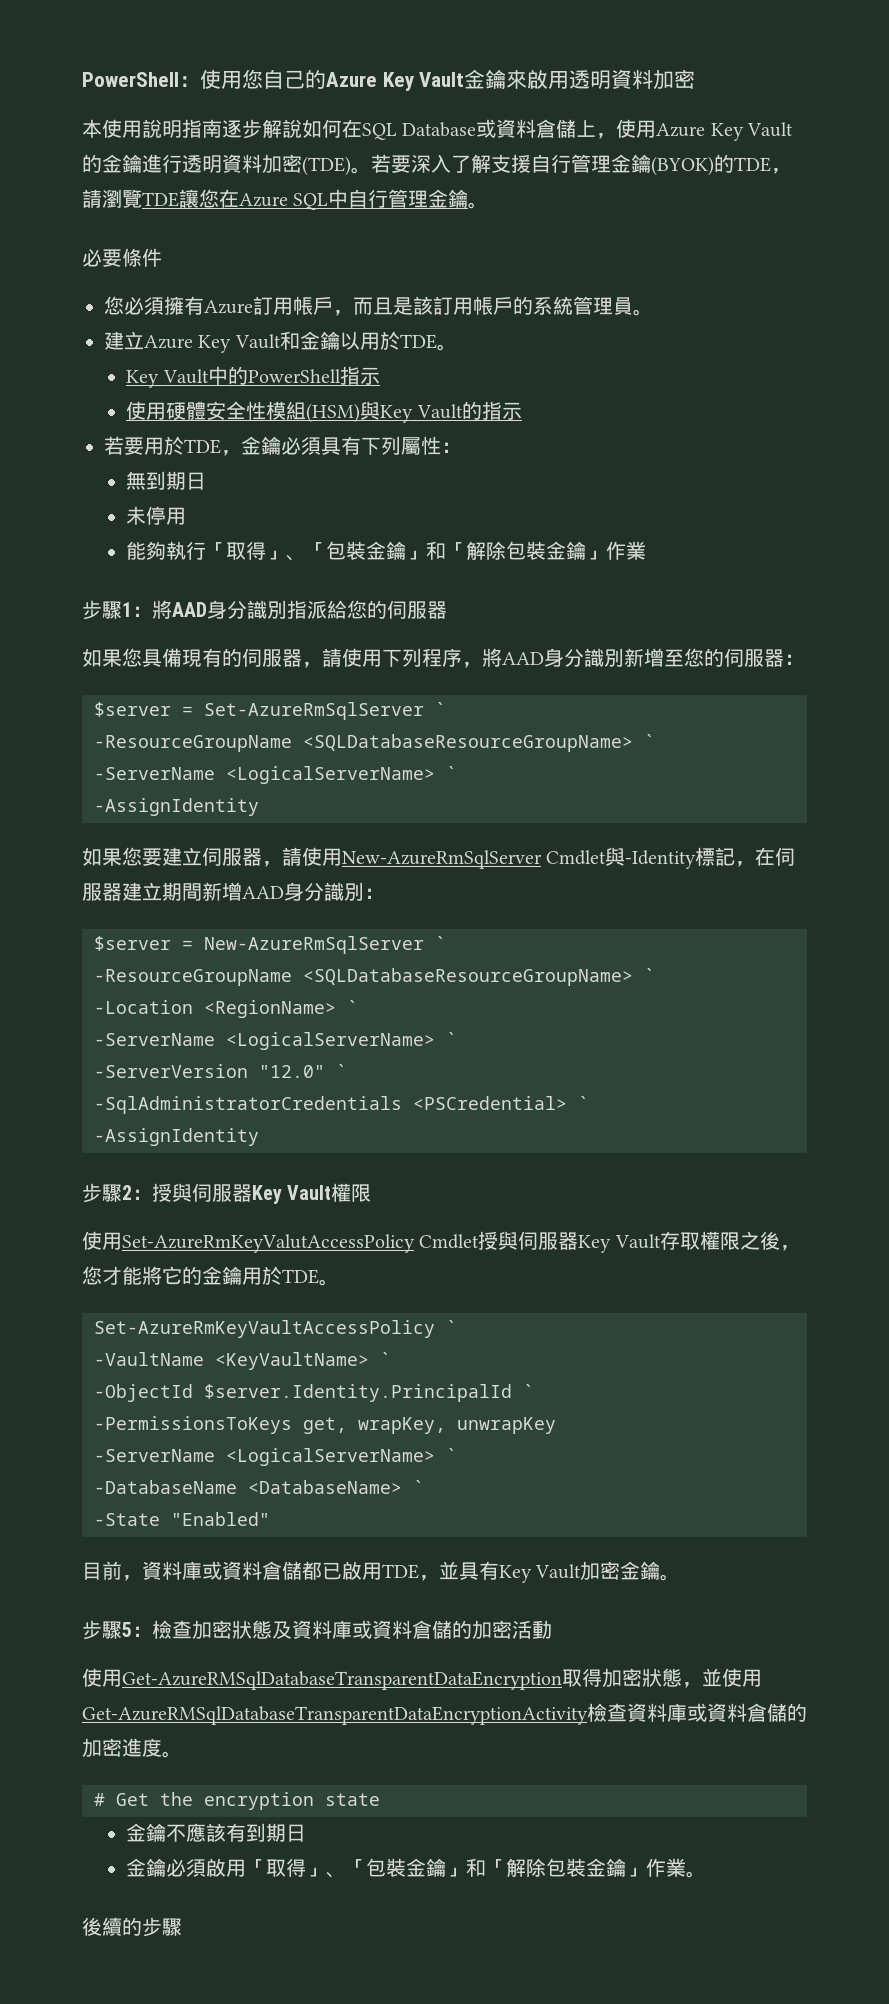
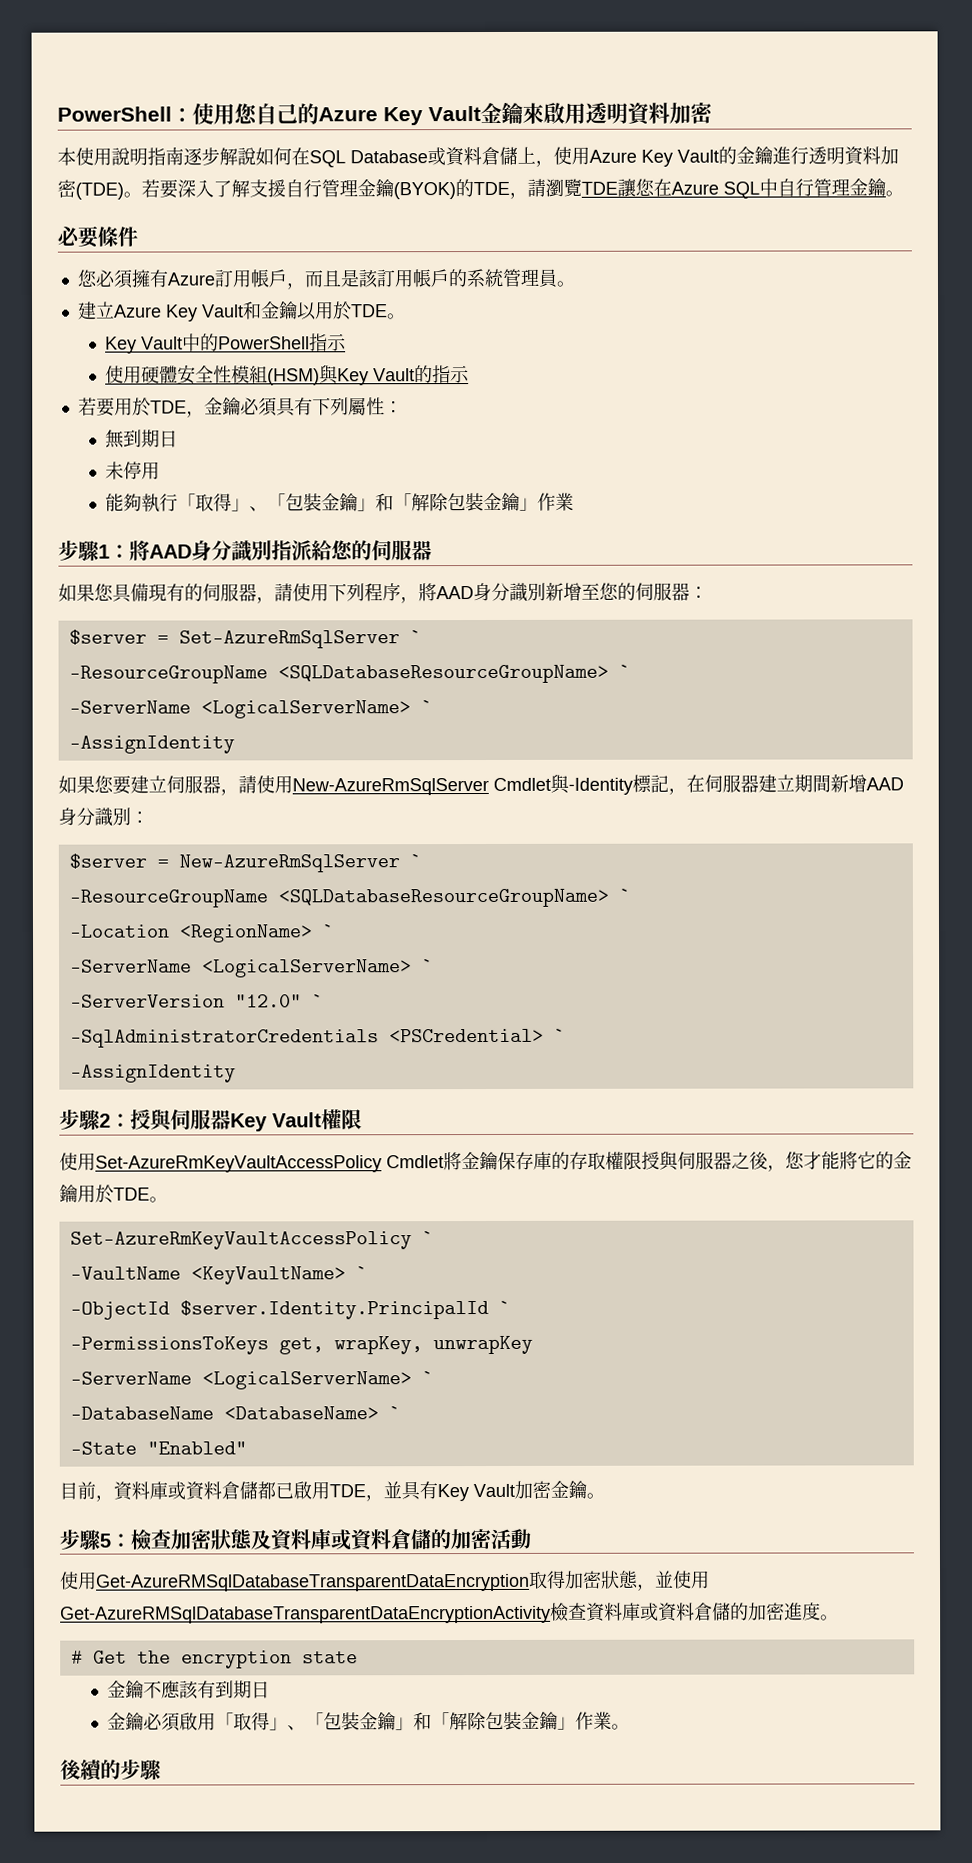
[122,1231,740,1253] Set-AzureRmKeyValutAccessPolicy Cmdlet授與伺服器Key Vault存取權限 -> [95,1150,732,1173] Set-AzureRmKeyVaultAccessPolicy Cmdlet將金鑰保存庫的存取權限授與伺服器

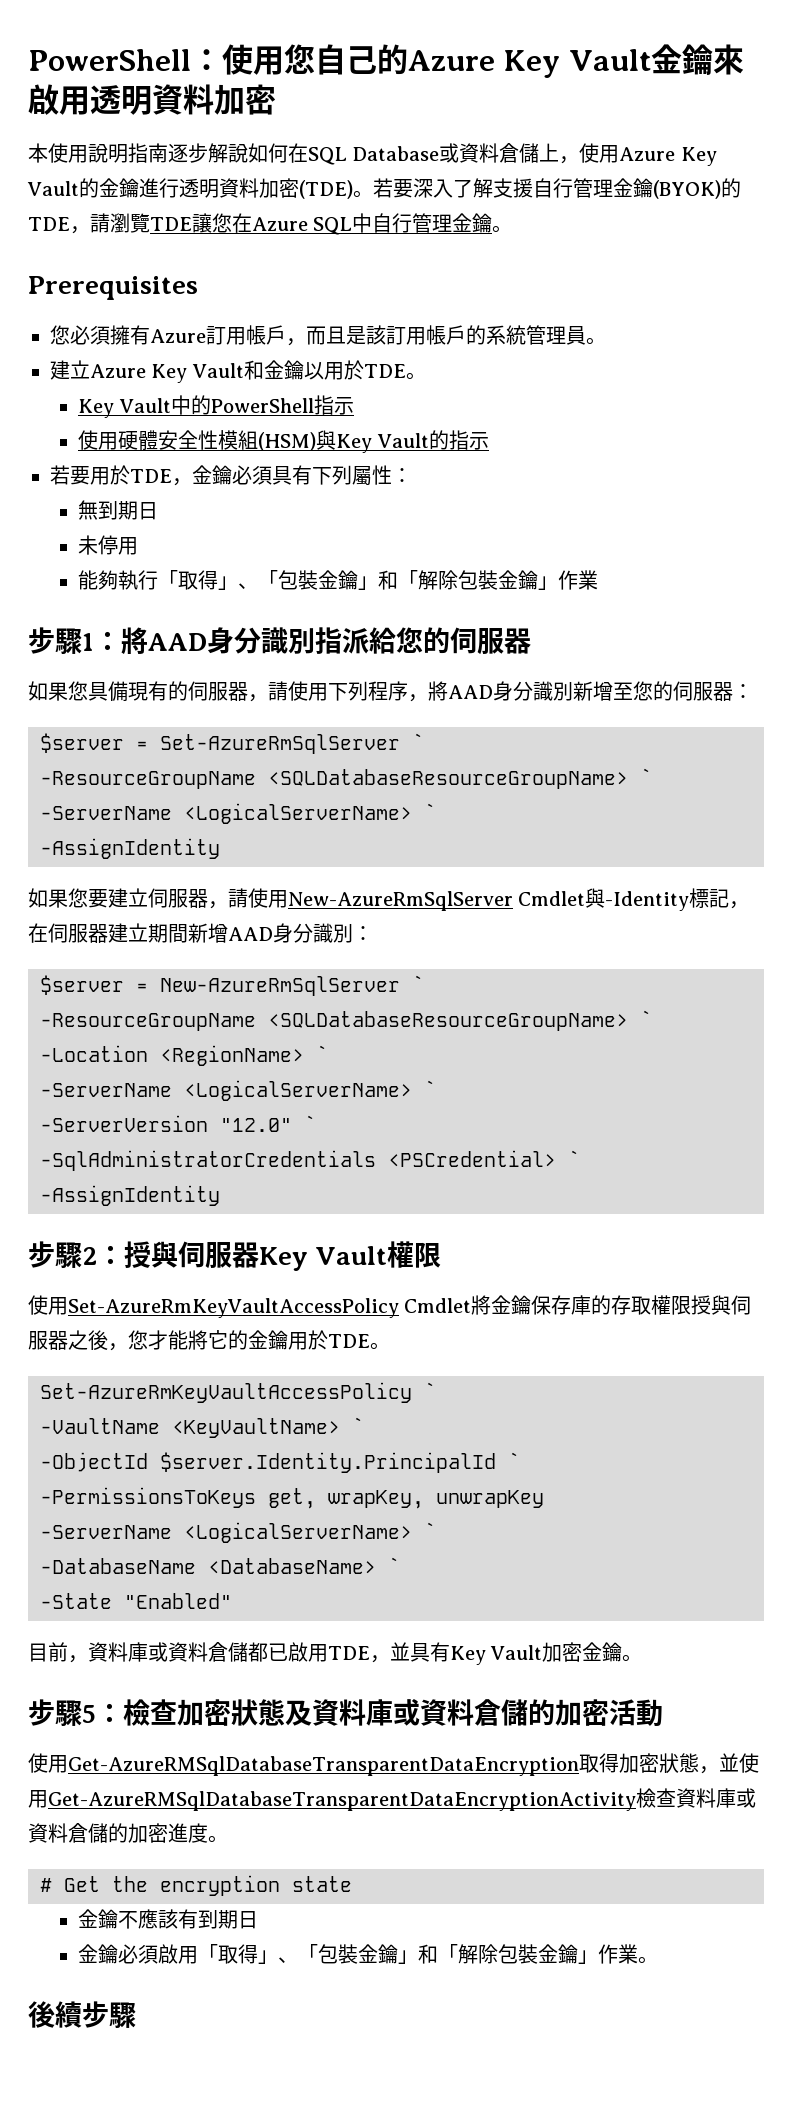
[57,226,138,248] 必要條件 -> [28,276,198,300] Prerequisites
[100,1759,121,1780] 的 -> (82, 2014) none

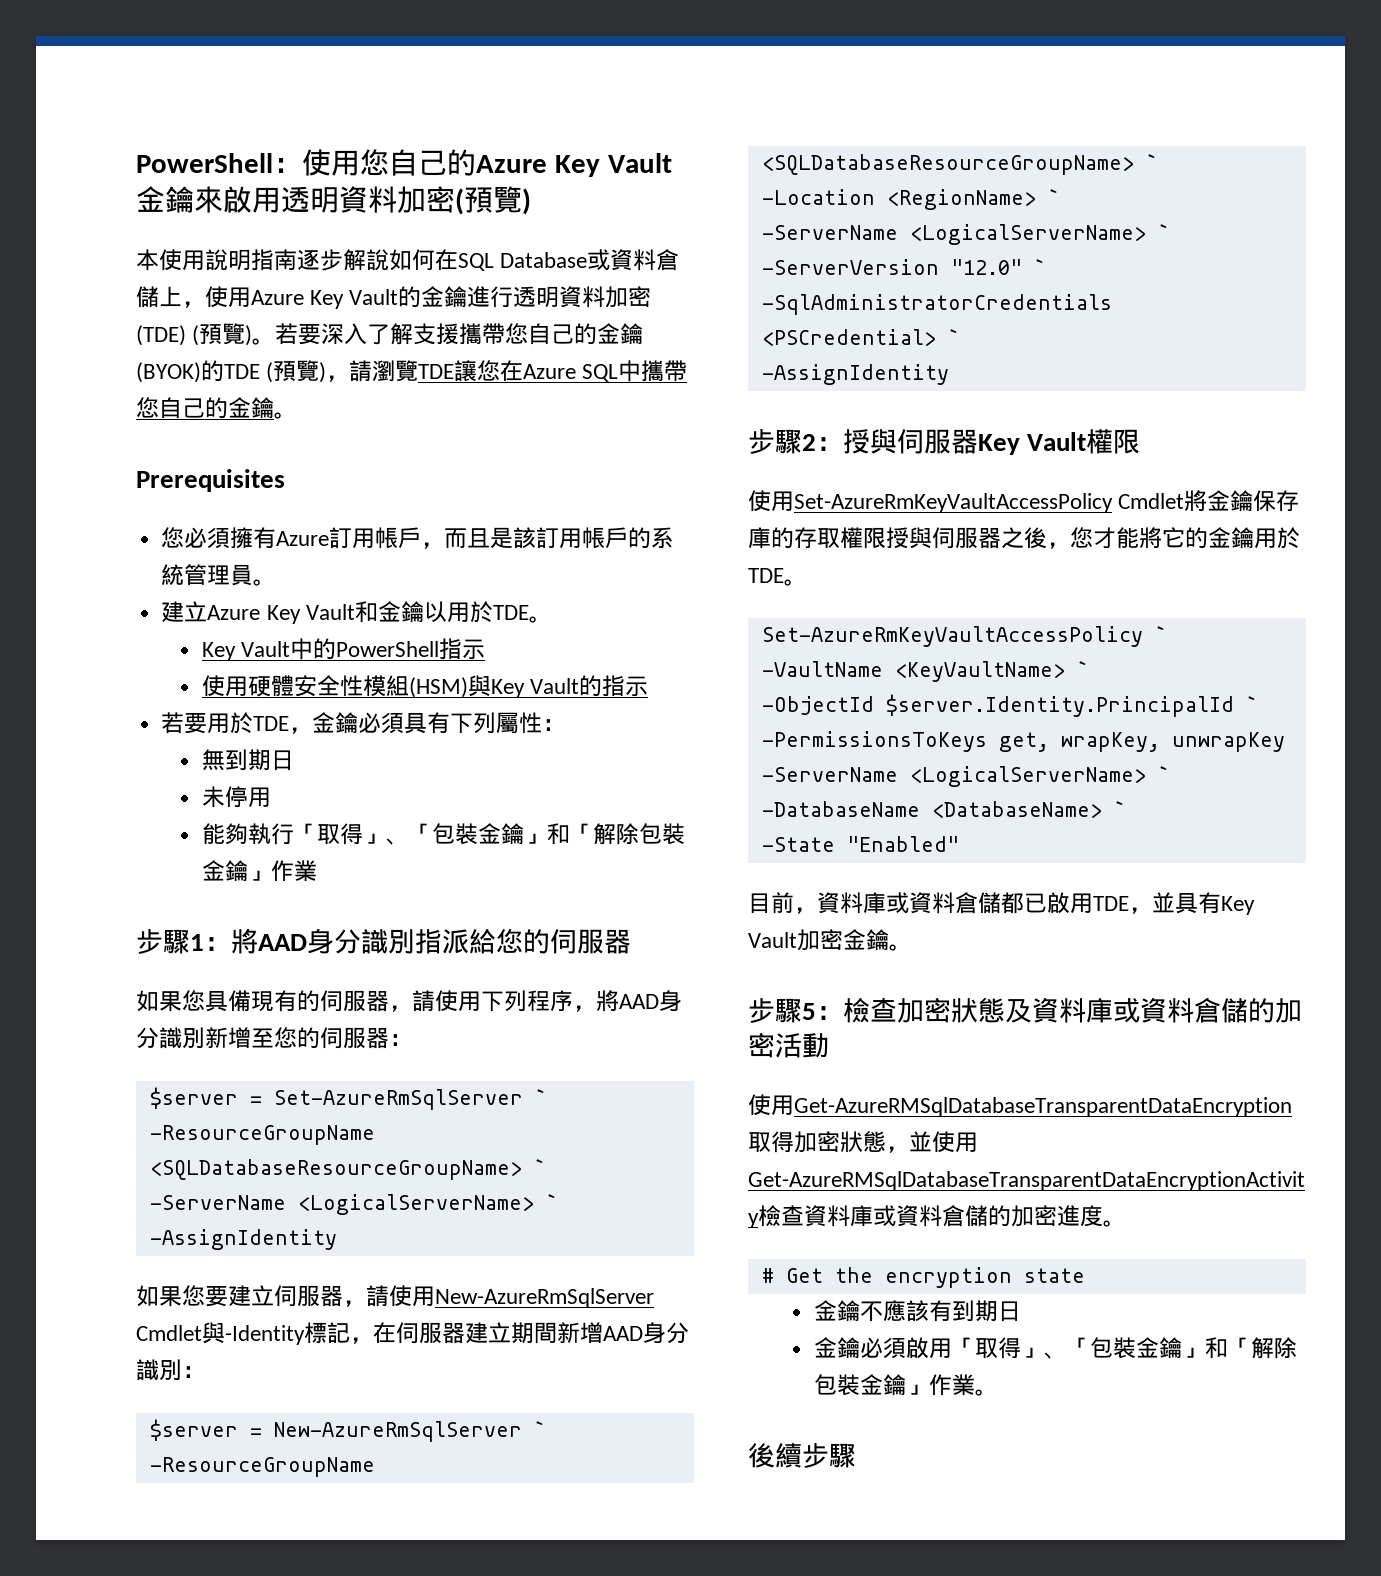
(276, 99) none -> [455,186,531,215] (預覽)
(353, 189) none -> [192,323,253,346] (預覽)
[532,178,613,198] 自行管理 -> [459,323,598,345] 攜帶您自己的
(70, 224) none -> [266,360,327,383] (預覽)
[372,213,453,233] 自行管理 -> [641,360,688,382] [136,397,228,419] 攜帶您自己的

